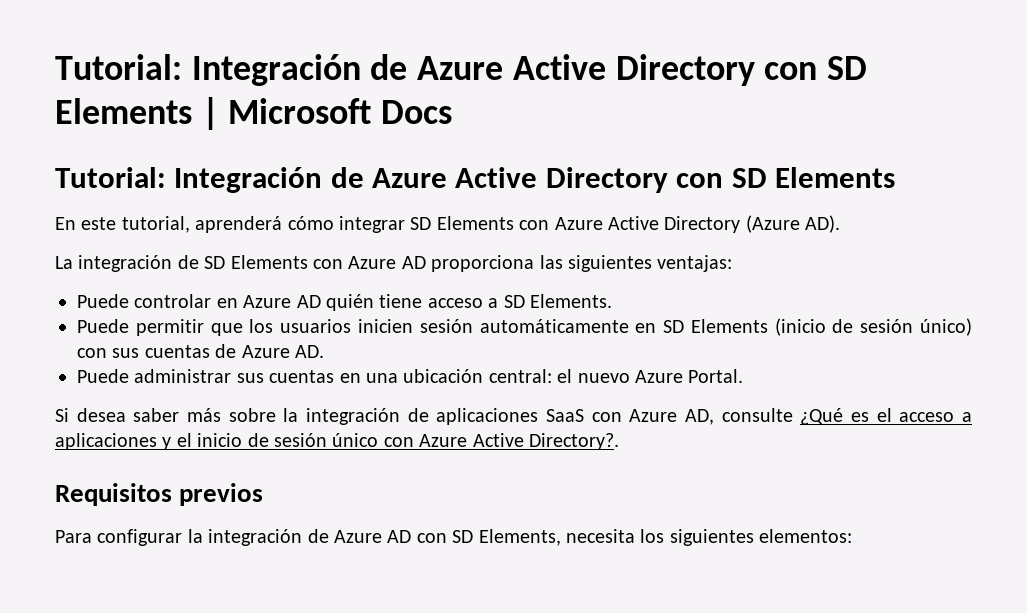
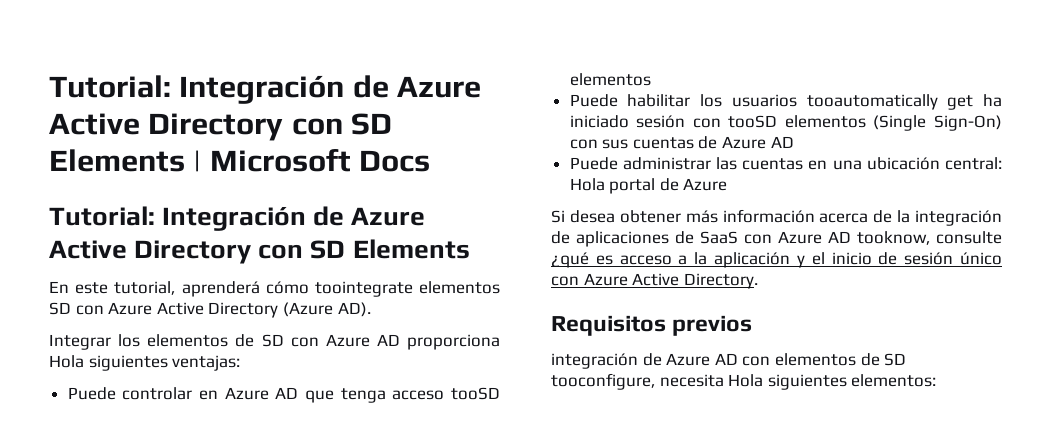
[339,216,514,233] integrar SD Elements -> [314,281,500,297] [49,302,71,315] toointegrate elementos SD
[55,255,308,272] La integración de SD Elements -> [49,334,284,350] Integrar los elementos de SD
[539,255,563,269] las -> [49,355,84,368] Hola
[326,294,612,311] [77,318,973,336] quién tiene acceso a SD Elements. // Puede permitir que los usuarios inicien sesión automáticamente en SD Elements (inicio de sesión único) -> [305,387,501,403] [569,73,651,86] [569,94,1002,110] [569,115,1002,131] que tenga acceso tooSD elementos // Puede habilitar los usuarios tooautomatically get ha iniciado sesión con tooSD elementos (Single Sign-On)
[295,345,324,358] AD. -> [770,136,794,148] AD
[236,373,264,383] sus -> [716,157,738,170] las
[557,369,744,383] el nuevo Azure Portal. -> [569,178,728,194] Hola portal de Azure
[133,408,276,422] saber más sobre -> [619,209,893,223] obtener más información acerca de
(539, 416) none -> [675,231,694,244] de
[684,408,972,425] [55,433,157,450] AD, consulte ¿Qué es el acceso a aplicaciones -> [828,231,1002,245] [551,252,791,268] AD tooknow, consulte ¿qué es acceso a la aplicación
[528,433,619,450] Directory?. -> [683,273,758,289] Directory.
[55,529,203,546] Para configurar la -> (753, 325) none
[452,529,665,546] SD Elements, necesita los -> [774,353,907,366] [551,373,764,390] elementos de SD tooconfigure, necesita Hola

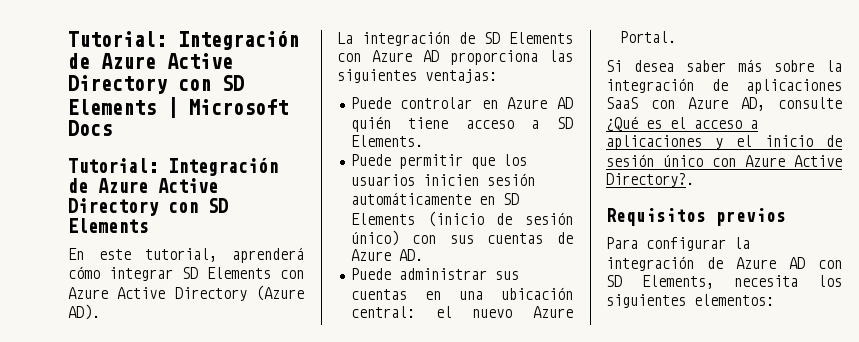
[314,281,500,297] [49,302,71,315] toointegrate elementos SD -> [109,267,271,281] integrar SD Elements
[49,334,284,350] Integrar los elementos de SD -> [337,31,573,46] La integración de SD Elements
[49,355,84,368] Hola -> [549,50,573,62] las
[305,387,501,403] [569,73,651,86] [569,94,1002,110] [569,115,1002,131] que tenga acceso tooSD elementos // Puede habilitar los usuarios tooautomatically get ha iniciado sesión con tooSD elementos (Single Sign-On) -> [350,116,573,132] [350,135,423,147] [350,154,527,169] [350,173,535,186] [350,192,519,205] [350,211,573,227] [350,230,399,246] quién tiene acceso a SD Elements. // Puede permitir que los usuarios inicien sesión automáticamente en SD Elements (inicio de sesión único)
[770,136,794,148] AD -> [398,249,423,261] AD.
[716,157,738,170] las -> [494,271,519,280] sus
[569,178,728,194] Hola portal de Azure -> [435,306,573,318] [619,31,676,43] el nuevo Azure Portal.
[619,209,893,223] obtener más información acerca de -> [686,59,814,72] saber más sobre
[675,231,694,244] de -> (842, 86) none
[828,231,1002,245] [551,252,791,268] AD tooknow, consulte ¿qué es acceso a la aplicación -> [741,97,842,111] [606,116,758,131] [606,135,702,150] AD, consulte ¿Qué es el acceso a aplicaciones
[683,273,758,289] Directory. -> [606,173,694,187] Directory?.
(753, 325) none -> [606,237,750,251] Para configurar la
[774,353,907,366] [551,373,764,390] elementos de SD tooconfigure, necesita Hola -> [606,275,842,289] SD Elements, necesita los

